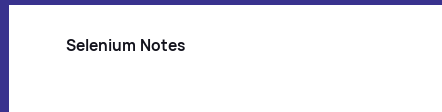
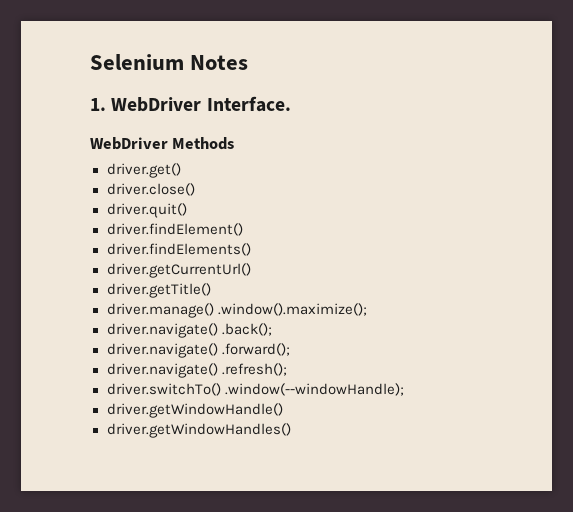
(186, 45) none -> [90,96,291,112] [90,137,235,150] [106,163,181,178] [106,183,195,196] [106,203,187,218] [106,223,243,236] [106,243,251,256] [106,263,251,278] [106,283,211,298] [106,303,367,318] [106,323,272,338] [106,343,290,358] [106,363,287,378] [106,383,404,396] [106,403,283,418] [106,423,291,438] // 1. WebDriver Interface. // WebDriver Methods // driver.get() // driver.close() // driver.quit() // driver.findElement() // driver.findElements() // driver.getCurrentUrl() // driver.getTitle() // driver.manage() .window().maximize(); // driver.navigate() .back(); // driver.navigate() .forward(); // driver.navigate() .refresh(); // driver.switchTo() .window(--windowHandle); // driver.getWindowHandle() // driver.getWindowHandles()

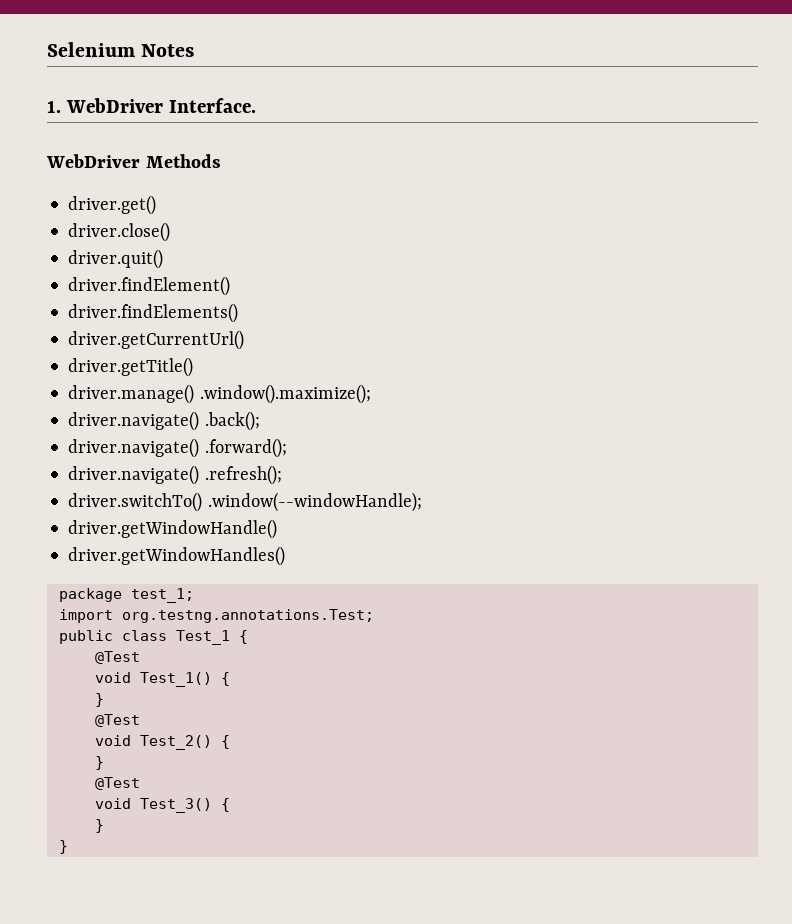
(291, 430) none -> [58,588,194,603] [58,609,374,623] [58,630,248,645] [94,651,140,664] [94,672,230,687] [94,693,104,707] [94,714,140,727] [94,735,230,750] [94,756,104,770] [94,777,140,790] [94,798,230,813] [94,819,104,833] [58,840,68,854] // package test_1; // import org.testng.annotations.Test; // public class Test_1 { // @Test // void Test_1() { // } // @Test // void Test_2() { // } // @Test // void Test_3() { // } // }

